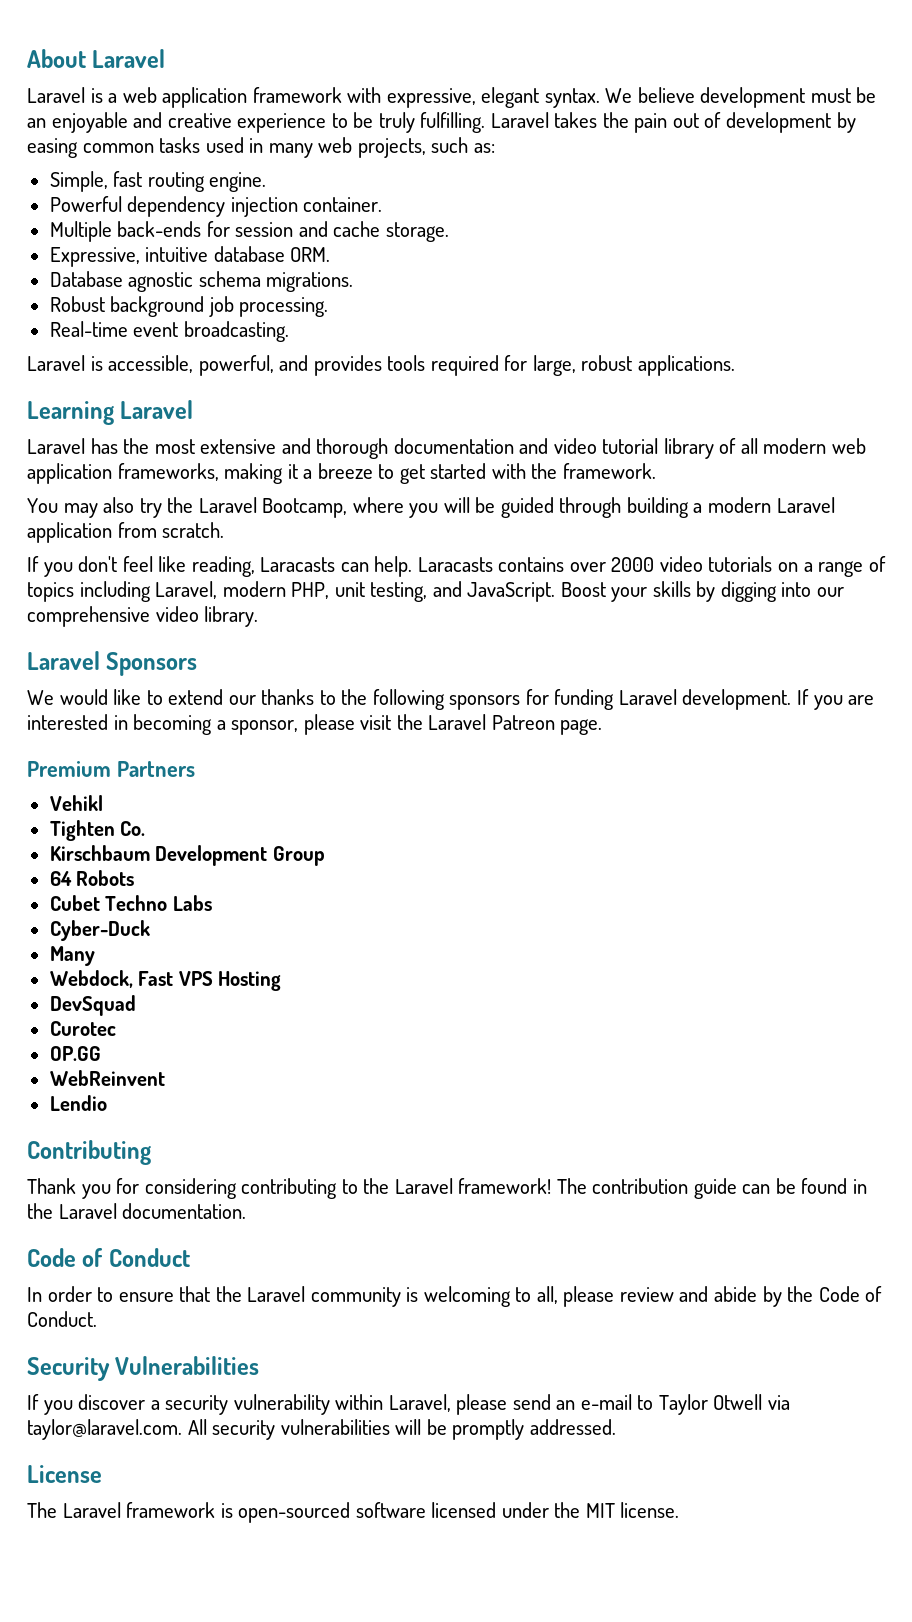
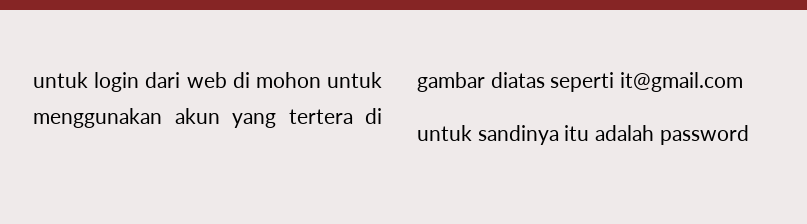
[27,49,166,68] [27,87,877,108] [27,112,856,133] [27,137,495,158] [49,171,267,192] [49,196,383,217] [49,221,449,242] [49,246,331,267] [49,271,354,292] [49,296,329,317] [49,321,289,342] [27,355,735,376] [27,400,194,425] [27,438,867,459] [27,463,656,484] [27,497,835,518] [27,522,225,543] [27,556,886,577] [27,581,845,602] [27,606,259,627] [27,651,198,676] [27,689,875,710] [27,714,603,735] [27,761,195,777] [49,795,103,811] [49,820,146,841] [49,845,325,866] [49,870,135,886] [49,895,212,911] [49,920,150,941] [49,946,95,966] [49,970,282,991] [49,995,136,1016] [49,1021,116,1036] [49,1046,101,1061] [49,1070,165,1086] [49,1095,107,1111] [27,1140,151,1165] [27,1178,868,1199] [27,1203,247,1219] [27,1248,190,1267] [27,1286,883,1307] [27,1311,97,1327] [27,1356,260,1381] [27,1394,791,1415] [27,1419,616,1440] [27,1465,102,1483] [27,1502,680,1523] About Laravel // Laravel is a web application framework with expressive, elegant syntax. We believe development must be an enjoyable and creative experience to be truly fulfilling. Laravel takes the pain out of development by easing common tasks used in many web projects, such as: // Simple, fast routing engine. // Powerful dependency injection container. // Multiple back-ends for session and cache storage. // Expressive, intuitive database ORM. // Database agnostic schema migrations. // Robust background job processing. // Real-time event broadcasting. // Laravel is accessible, powerful, and provides tools required for large, robust applications. // Learning Laravel // Laravel has the most extensive and thorough documentation and video tutorial library of all modern web application frameworks, making it a breeze to get started with the framework. // You may also try the Laravel Bootcamp, where you will be guided through building a modern Laravel application from scratch. // If you don't feel like reading, Laracasts can help. Laracasts contains over 2000 video tutorials on a range of topics including Laravel, modern PHP, unit testing, and JavaScript. Boost your skills by digging into our comprehensive video library. // Laravel Sponsors // We would like to extend our thanks to the following sponsors for funding Laravel development. If you are interested in becoming a sponsor, please visit the Laravel Patreon page. // Premium Partners // Vehikl // Tighten Co. // Kirschbaum Development Group // 64 Robots // Cubet Techno Labs // Cyber-Duck // Many // Webdock, Fast VPS Hosting // DevSquad // Curotec // OP.GG // WebReinvent // Lendio // Contributing // Thank you for considering contributing to the Laravel framework! The contribution guide can be found in the Laravel documentation. // Code of Conduct // In order to ensure that the Laravel community is welcoming to all, please review and abide by the Code of Conduct. // Security Vulnerabilities // If you discover a security vulnerability within Laravel, please send an e-mail to Taylor Otwell via taylor@laravel.com. All security vulnerabilities will be promptly addressed. // License // The Laravel framework is open-sourced software licensed under the MIT license. -> [33,72,382,92] [33,108,382,128] [417,72,744,92] [417,125,749,145] untuk login dari web di mohon untuk menggunakan akun yang tertera di gambar diatas seperti it@gmail.com // untuk sandinya itu adalah password

